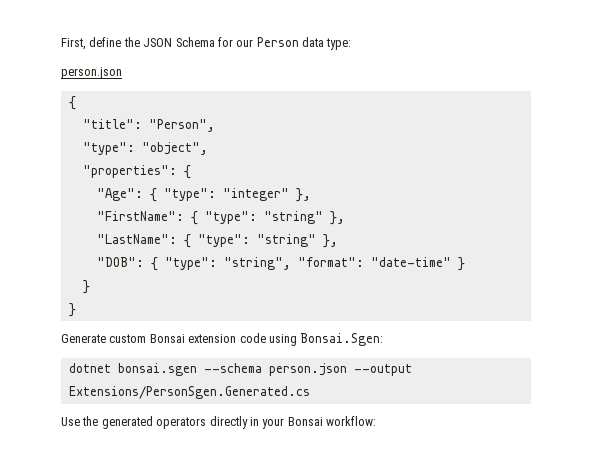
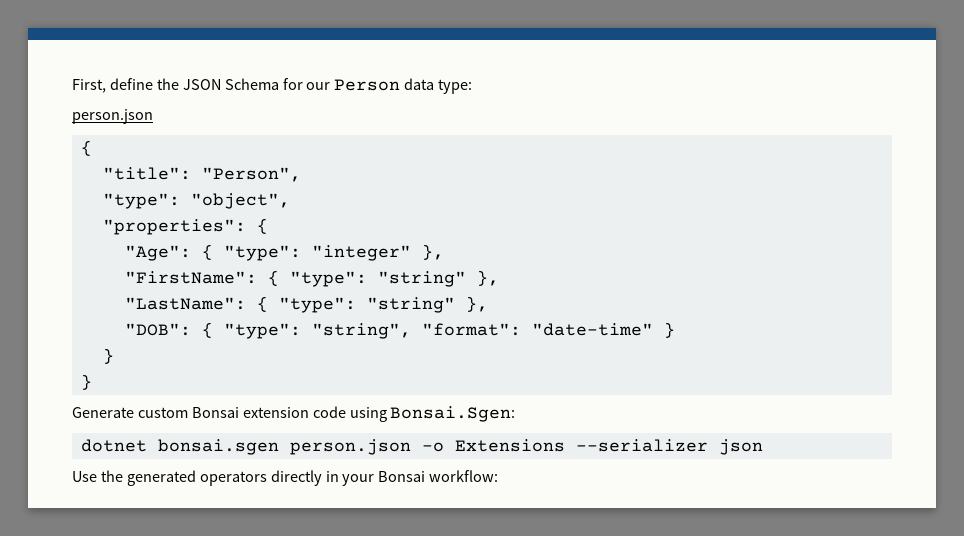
[203,363,412,376] [68,386,310,399] --schema person.json --output Extensions/PersonSgen.Generated.cs -> [289,439,763,455] person.json -o Extensions --serializer json

